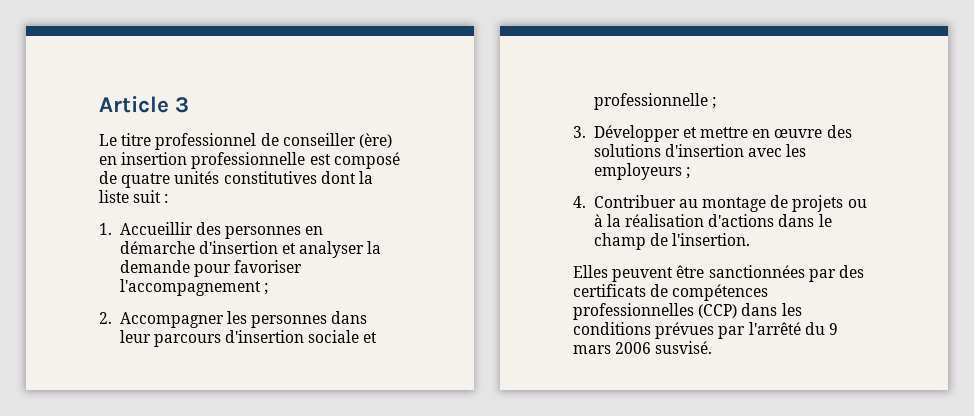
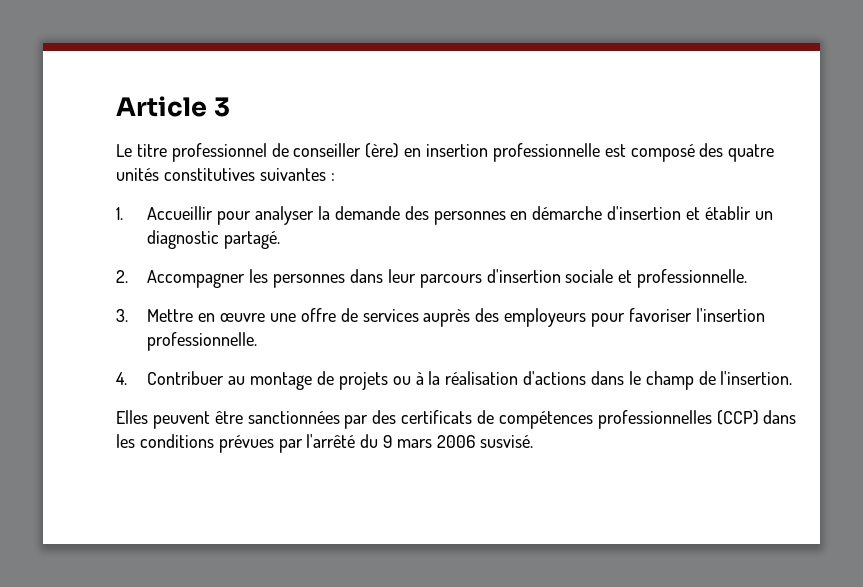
[99,171,117,184] de -> [699,143,724,157] des
[320,171,373,184] [99,190,162,203] dont la liste suit -> [259,168,326,181] suivantes
(193, 228) none -> [217,206,400,225] pour analyser la demande
[299,241,382,258] [119,260,303,277] [119,279,268,296] analyser la demande pour favoriser l'accompagnement ; -> [704,206,773,220] [147,230,281,249] établir un diagnostic partagé.
[593,93,716,110] professionnelle ; -> [637,269,748,288] professionnelle.
[593,125,852,142] [593,144,807,157] [593,163,690,180] Développer et mettre en œuvre des solutions d'insertion avec les employeurs ; -> [147,308,765,327] [147,332,258,351] Mettre en œuvre une offre de services auprès des employeurs pour favoriser l'insertion professionnelle.

